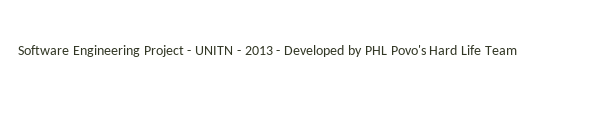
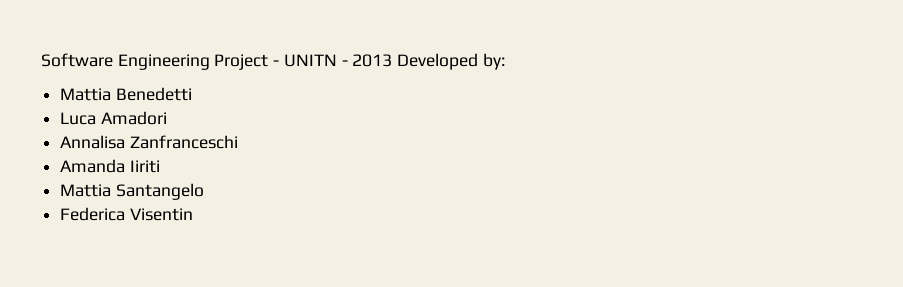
[276,45,517,57] - Developed by PHL Povo's Hard Life Team -> [397,53,505,70] [60,87,192,101] [60,111,167,125] [60,135,238,149] [60,159,160,173] [60,183,204,200] [60,207,193,221] Developed by: // Mattia Benedetti // Luca Amadori // Annalisa Zanfranceschi // Amanda Iiriti // Mattia Santangelo // Federica Visentin

